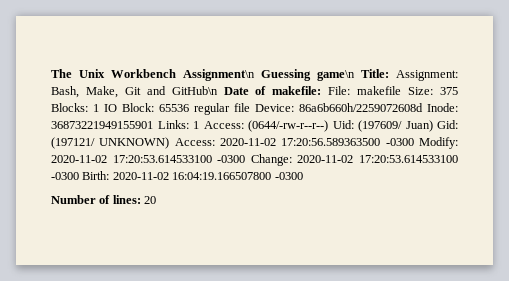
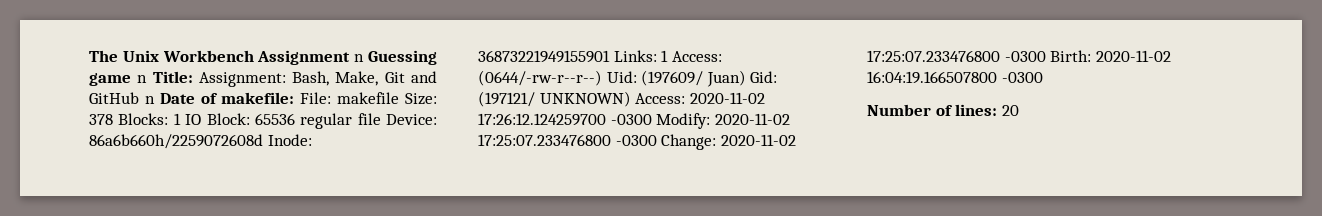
[183,69,355,81] Assignment\n Guessing game\n -> [257,50,438,65] [89,73,148,86] Assignment n Guessing game n
[171,86,218,95] GitHub\n -> [89,92,155,104] GitHub n
[440,87,459,95] 375 -> [89,114,113,125] 378
[281,138,381,146] 17:20:56.589363500 -> [478,113,606,126] 17:26:12.124259700
[112,155,212,163] 17:20:53.614533100 -> [478,134,611,146] 17:25:07.233476800
[359,155,458,163] 17:20:53.614533100 -> [867,50,1000,62] 17:25:07.233476800

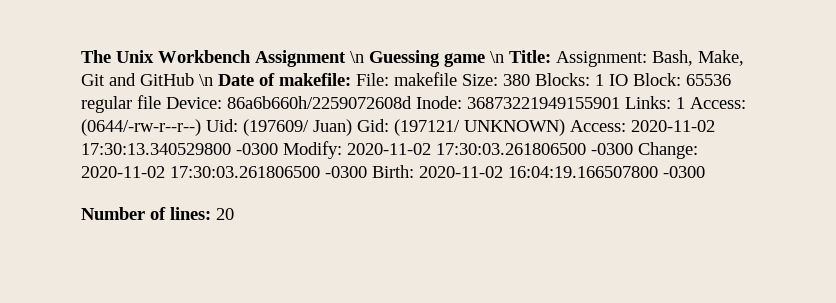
[354,54,365,62] n -> [350,51,364,63] \n
[137,75,148,83] n -> [490,51,504,63] \n
[144,96,155,104] n -> [199,74,213,86] \n
[89,114,113,125] 378 -> [503,74,530,86] 380
[478,113,606,126] 17:26:12.124259700 -> [81,143,231,155] 17:30:13.340529800
[478,134,611,146] 17:25:07.233476800 -> [436,143,586,155] 17:30:03.261806500
[867,50,1000,62] 17:25:07.233476800 -> [170,166,320,178] 17:30:03.261806500

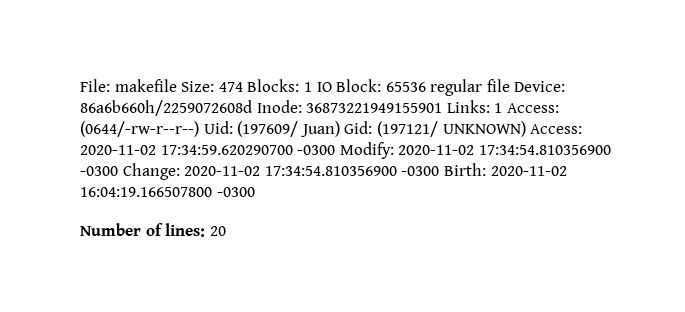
[81,50,744,67] [81,73,351,86] The Unix Workbench Assignment \n Guessing game \n Title: Assignment: Bash, Make, Git and GitHub \n Date of makefile: -> (80, 85) none
[503,74,530,86] 380 -> [218,82,243,92] 474
[81,143,231,155] 17:30:13.340529800 -> [160,145,293,155] 17:34:59.620290700
[436,143,586,155] 17:30:03.261806500 -> [478,145,611,155] 17:34:54.810356900
[170,166,320,178] 17:30:03.261806500 -> [264,166,397,176] 17:34:54.810356900

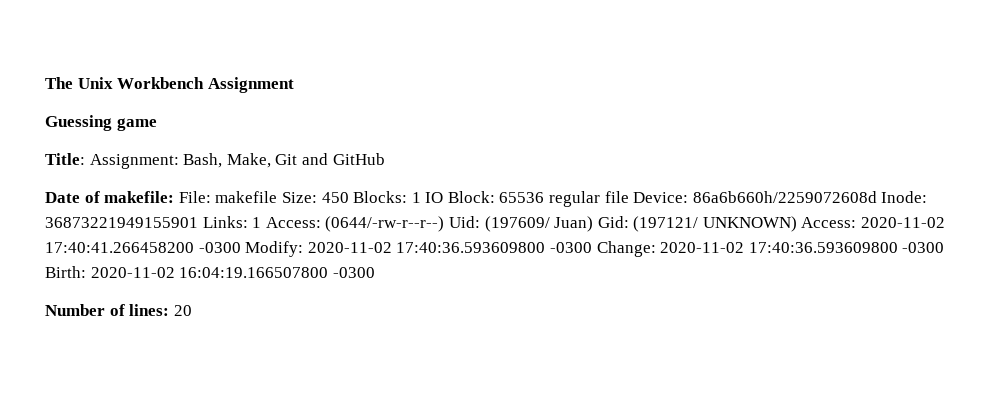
(80, 85) none -> [45,77,294,93] [45,115,157,131] [45,153,385,169] [45,191,175,203] The Unix Workbench Assignment // Guessing game // Title: Assignment: Bash, Make, Git and GitHub // Date of makefile:
[218,82,243,92] 474 -> [321,192,349,203] 450
[160,145,293,155] 17:34:59.620290700 -> [45,242,194,253] 17:40:41.266458200
[478,145,611,155] 17:34:54.810356900 -> [396,242,546,253] 17:40:36.593609800
[264,166,397,176] 17:34:54.810356900 -> [748,242,898,253] 17:40:36.593609800

